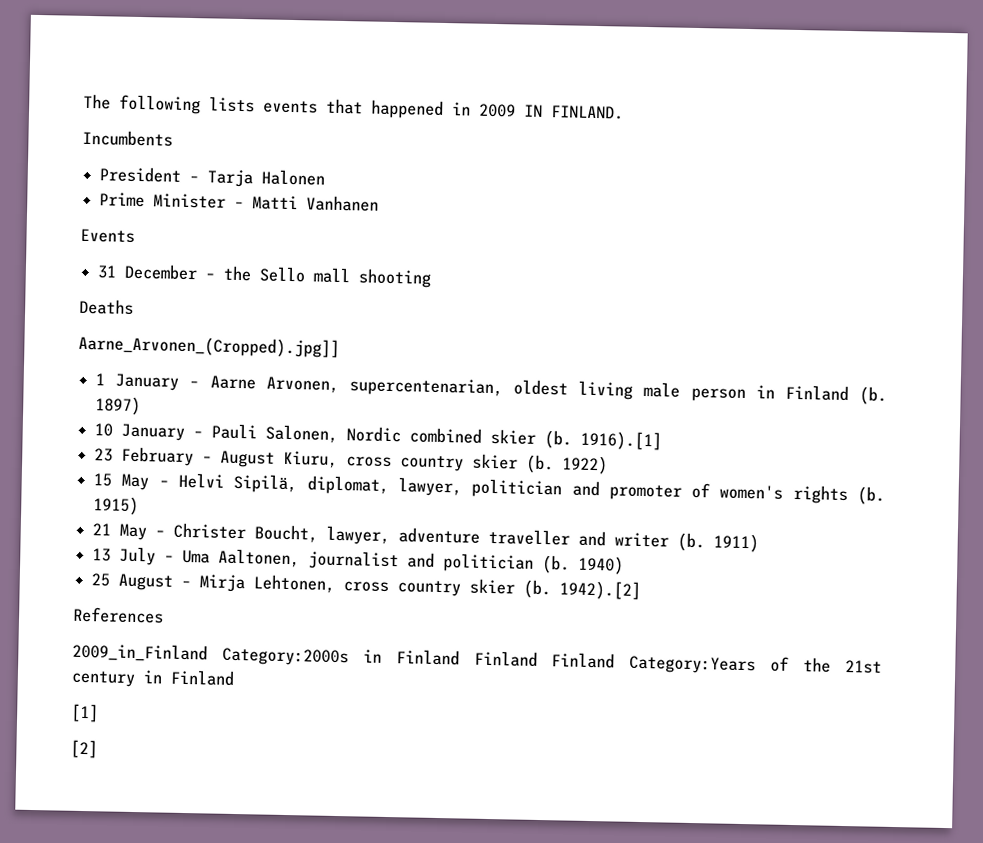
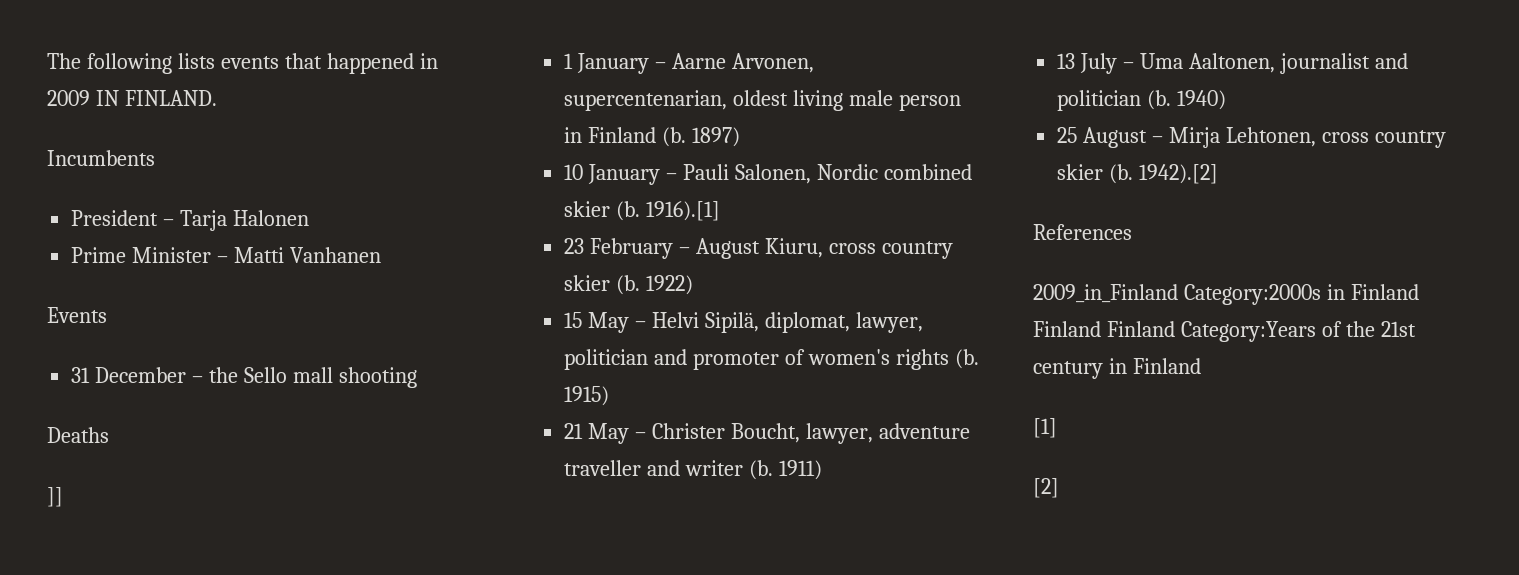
[78,334,340,358] Aarne_Arvonen_(Cropped).jpg]] -> [47,487,63,507] ]]

